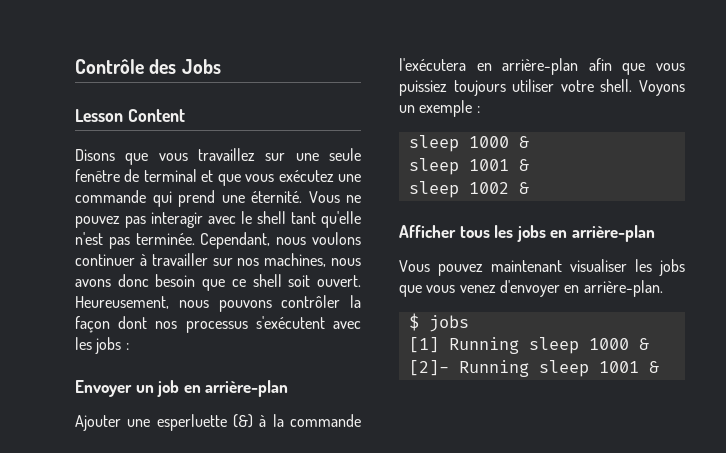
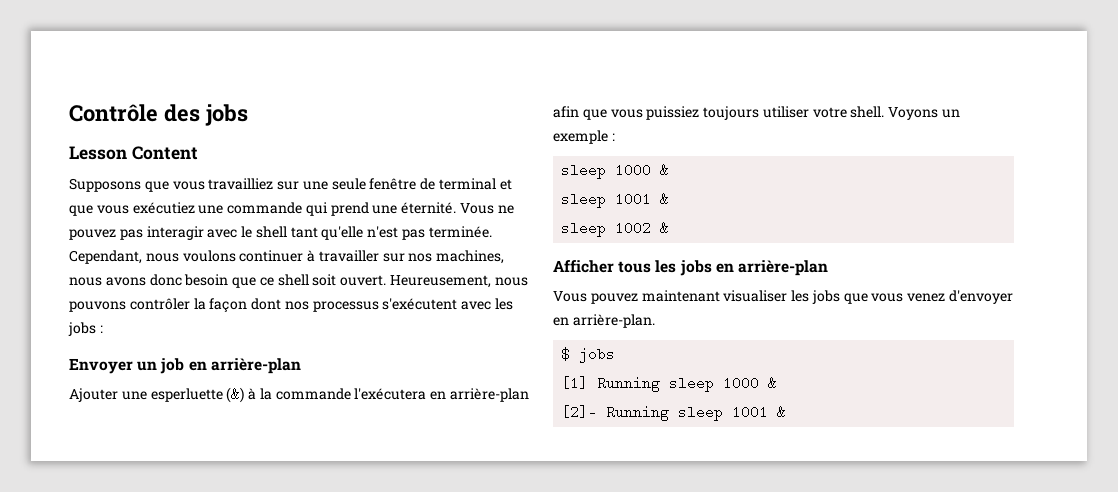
[181,59,221,74] Jobs -> [204,104,248,126] jobs
[75,148,255,165] Disons que vous travaillez -> [69,178,274,192] Supposons que vous travailliez
[278,170,334,182] exécutez -> [132,202,195,214] exécutiez

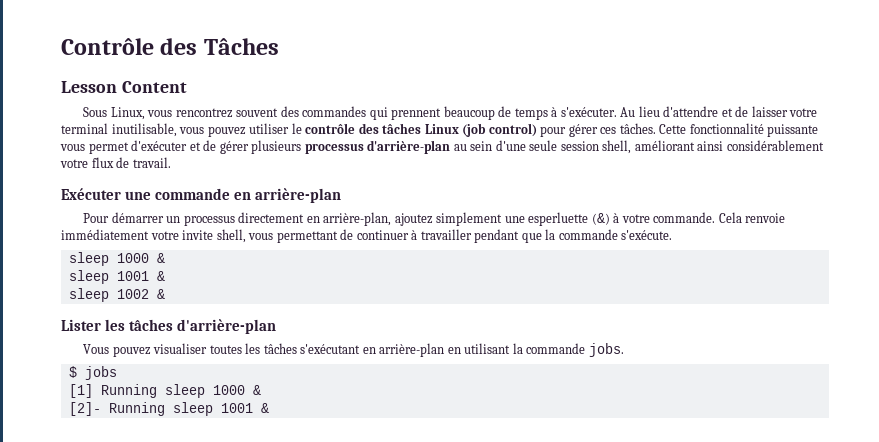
[204,104,248,126] jobs -> [203,38,279,55] Tâches
[69,178,512,192] [69,202,514,216] [69,226,492,240] [69,250,505,264] [69,274,528,288] [69,298,514,313] [68,322,103,336] [69,358,301,374] [69,387,530,403] [553,106,961,120] [553,130,615,144] Supposons que vous travailliez sur une seule fenêtre de terminal et que vous exécutiez une commande qui prend une éternité. Vous ne pouvez pas interagir avec le shell tant qu'elle n'est pas terminée. Cependant, nous voulons continuer à travailler sur nos machines, nous avons donc besoin que ce shell soit ouvert. Heureusement, nous pouvons contrôler la façon dont nos processus s'exécutent avec les jobs : // Envoyer un job en arrière-plan // Ajouter une esperluette (&) à la commande l'exécutera en arrière-plan afin que vous puissiez toujours utiliser votre shell. Voyons un exemple : -> [83,106,818,120] [61,123,819,137] [60,140,824,154] [60,157,171,168] [61,188,342,203] [83,212,786,226] [61,229,673,243] Sous Linux, vous rencontrez souvent des commandes qui prennent beaucoup de temps à s'exécuter. Au lieu d'attendre et de laisser votre terminal inutilisable, vous pouvez utiliser le contrôle des tâches Linux (job control) pour gérer ces tâches. Cette fonctionnalité puissante vous permet d'exécuter et de gérer plusieurs processus d'arrière-plan au sein d'une seule session shell, améliorant ainsi considérablement votre flux de travail. // Exécuter une commande en arrière-plan // Pour démarrer un processus directement en arrière-plan, ajoutez simplement une esperluette (&) à votre commande. Cela renvoie immédiatement votre invite shell, vous permettant de continuer à travailler pendant que la commande s'exécute.
[553,260,828,276] [553,290,1014,304] [553,314,655,328] Afficher tous les jobs en arrière-plan // Vous pouvez maintenant visualiser les jobs que vous venez d'envoyer en arrière-plan. -> [61,319,277,334] [83,343,624,357] Lister les tâches d'arrière-plan // Vous pouvez visualiser toutes les tâches s'exécutant en arrière-plan en utilisant la commande jobs.

